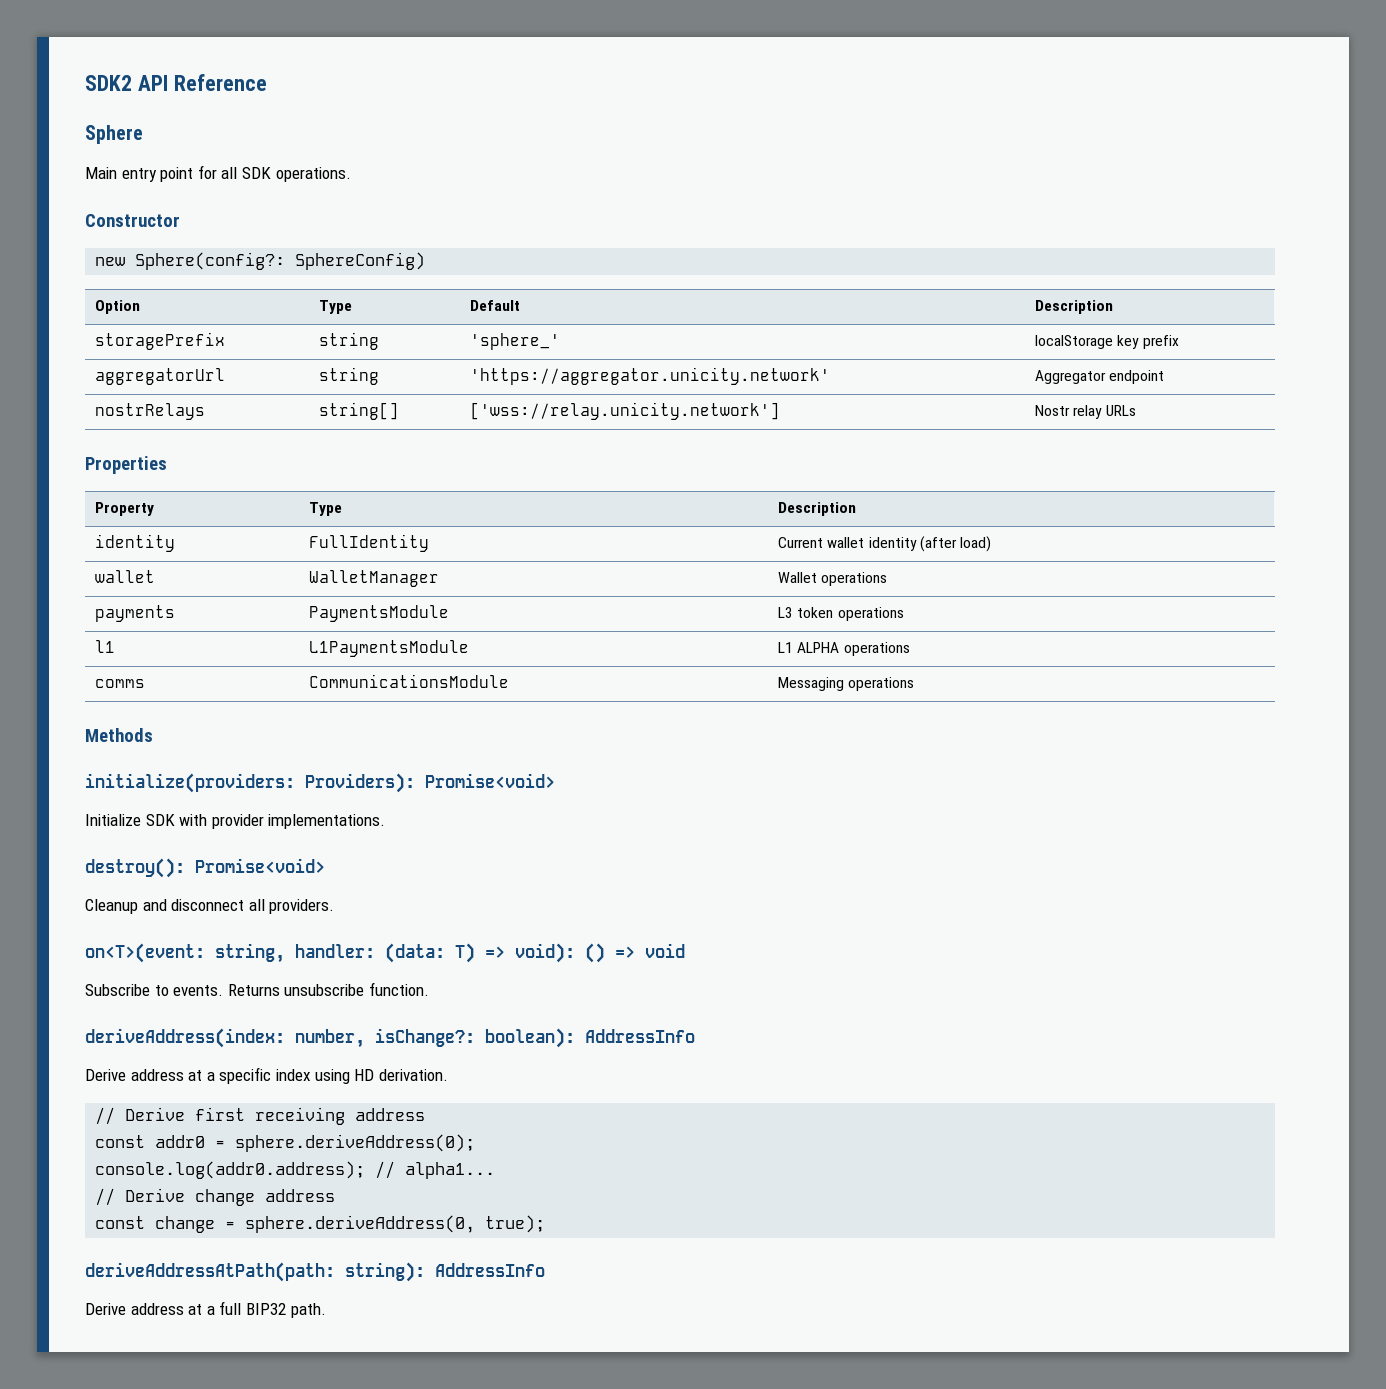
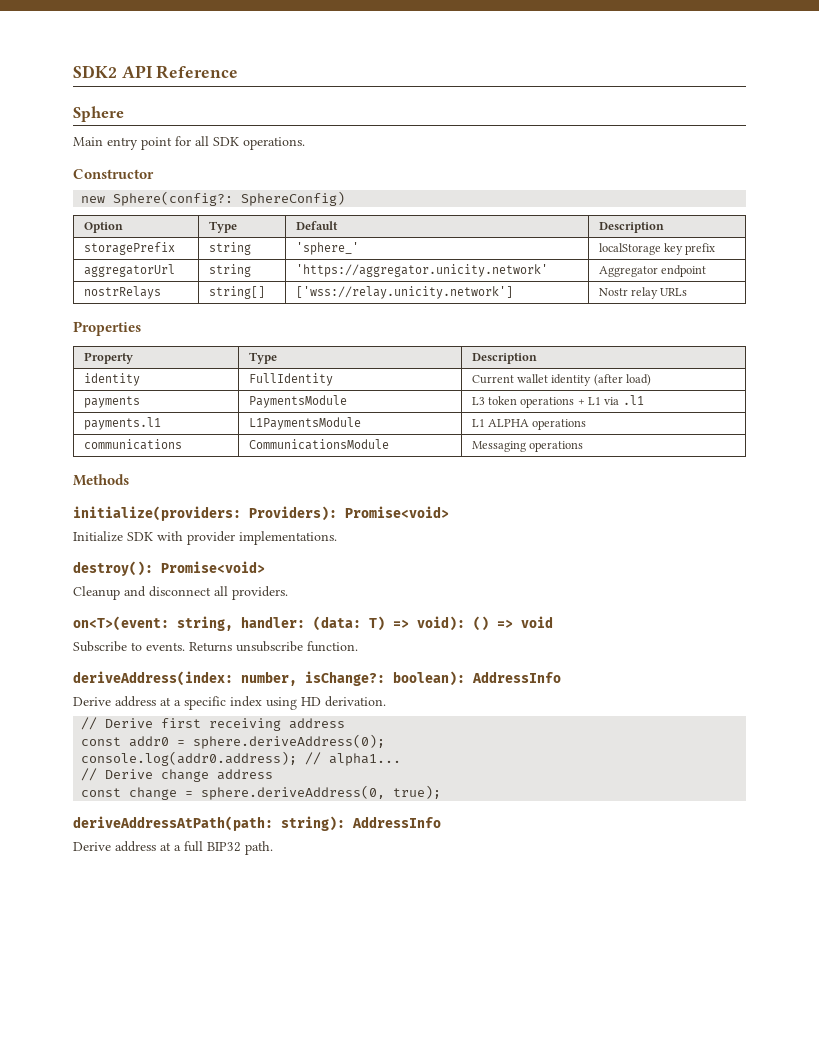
[95,570,156,583] [309,570,440,587] [778,572,888,586] // wallet | WalletManager | Wallet operations -> (652, 380) none
[95,640,116,653] // l1 -> [577,395,644,405] [83,417,161,430] + L1 via .l1 // payments.l1
[95,679,146,688] comms -> [83,439,182,450] communications

